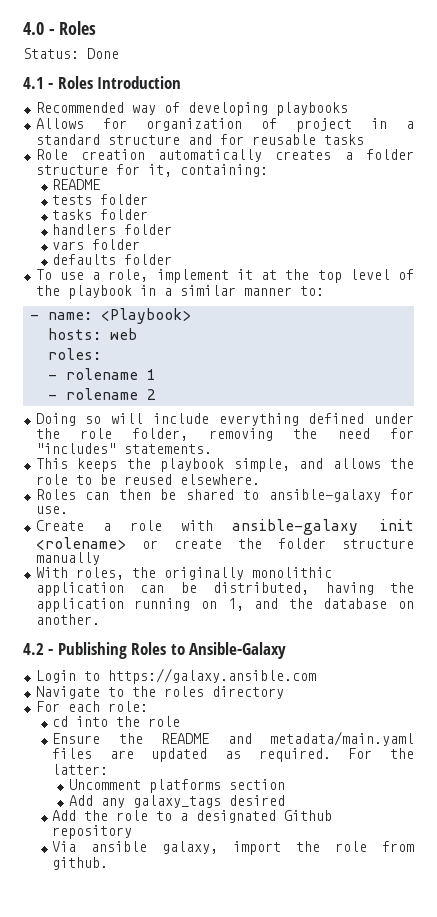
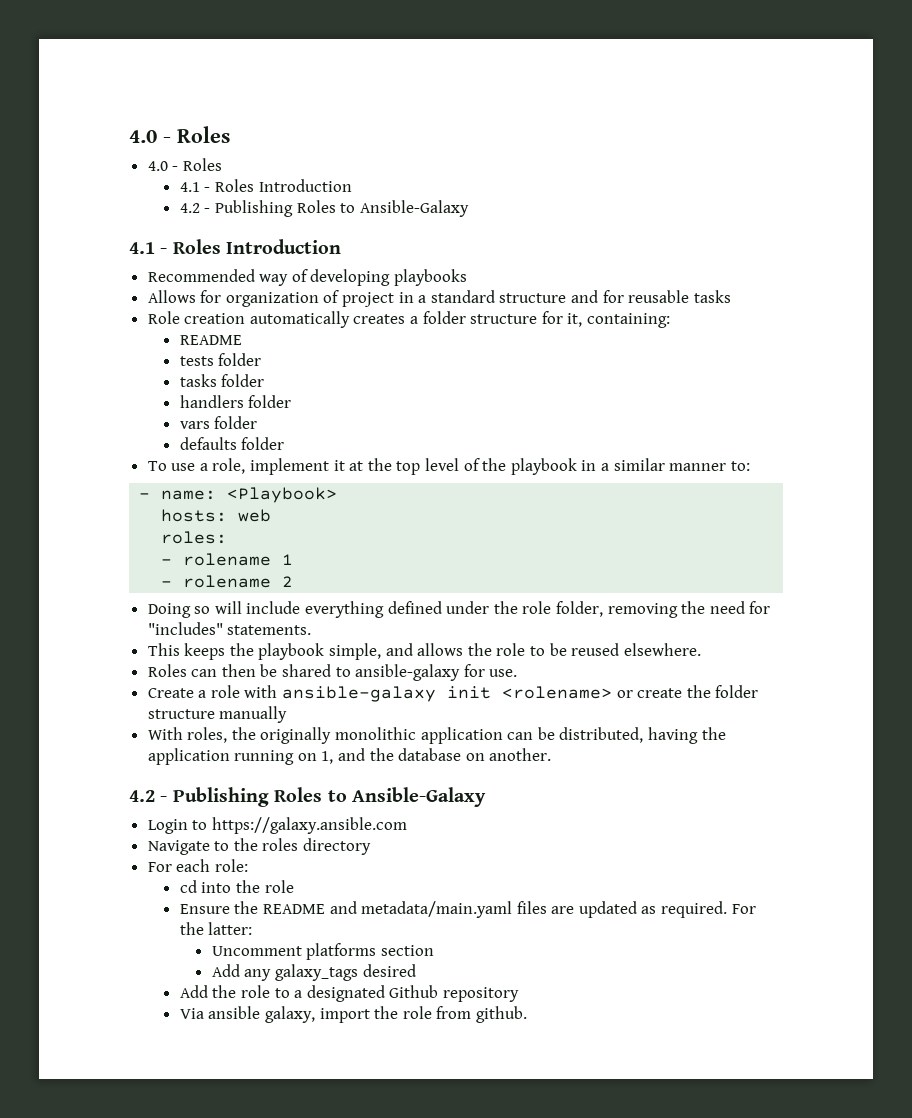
[23,21,97,35] [23,48,119,59] 4.0 - Roles // Status: Done -> [129,126,230,143] [147,158,222,171] [179,179,352,192] [179,200,469,217] 4.0 - Roles // 4.0 - Roles // 4.1 - Roles Introduction // 4.2 - Publishing Roles to Ansible-Galaxy

